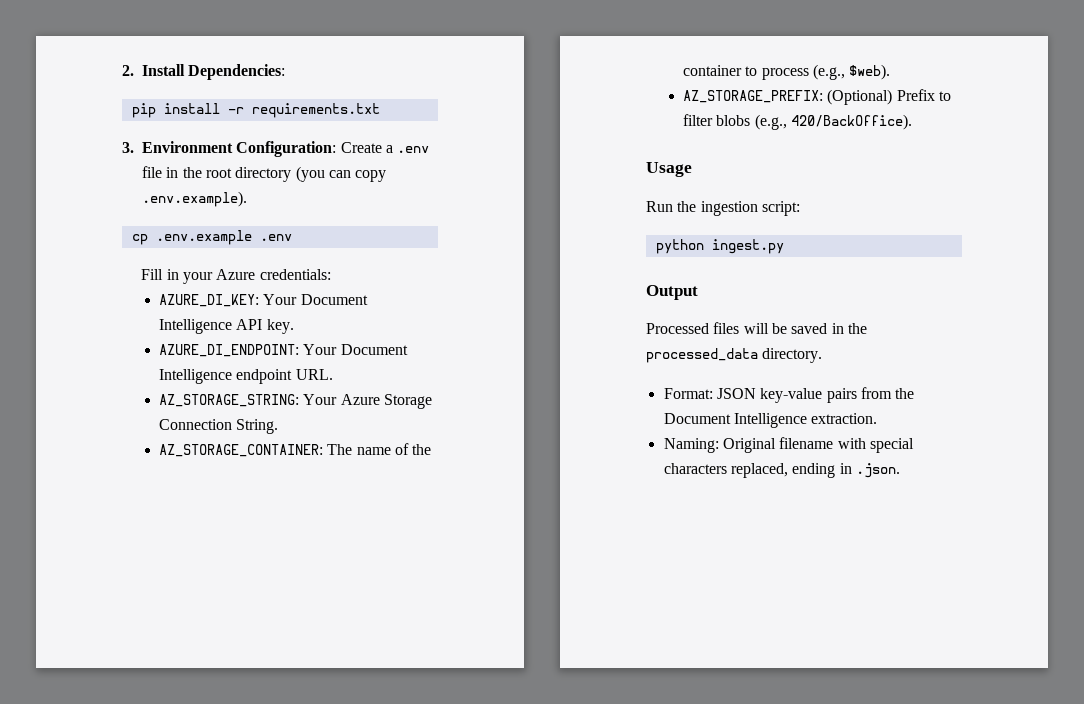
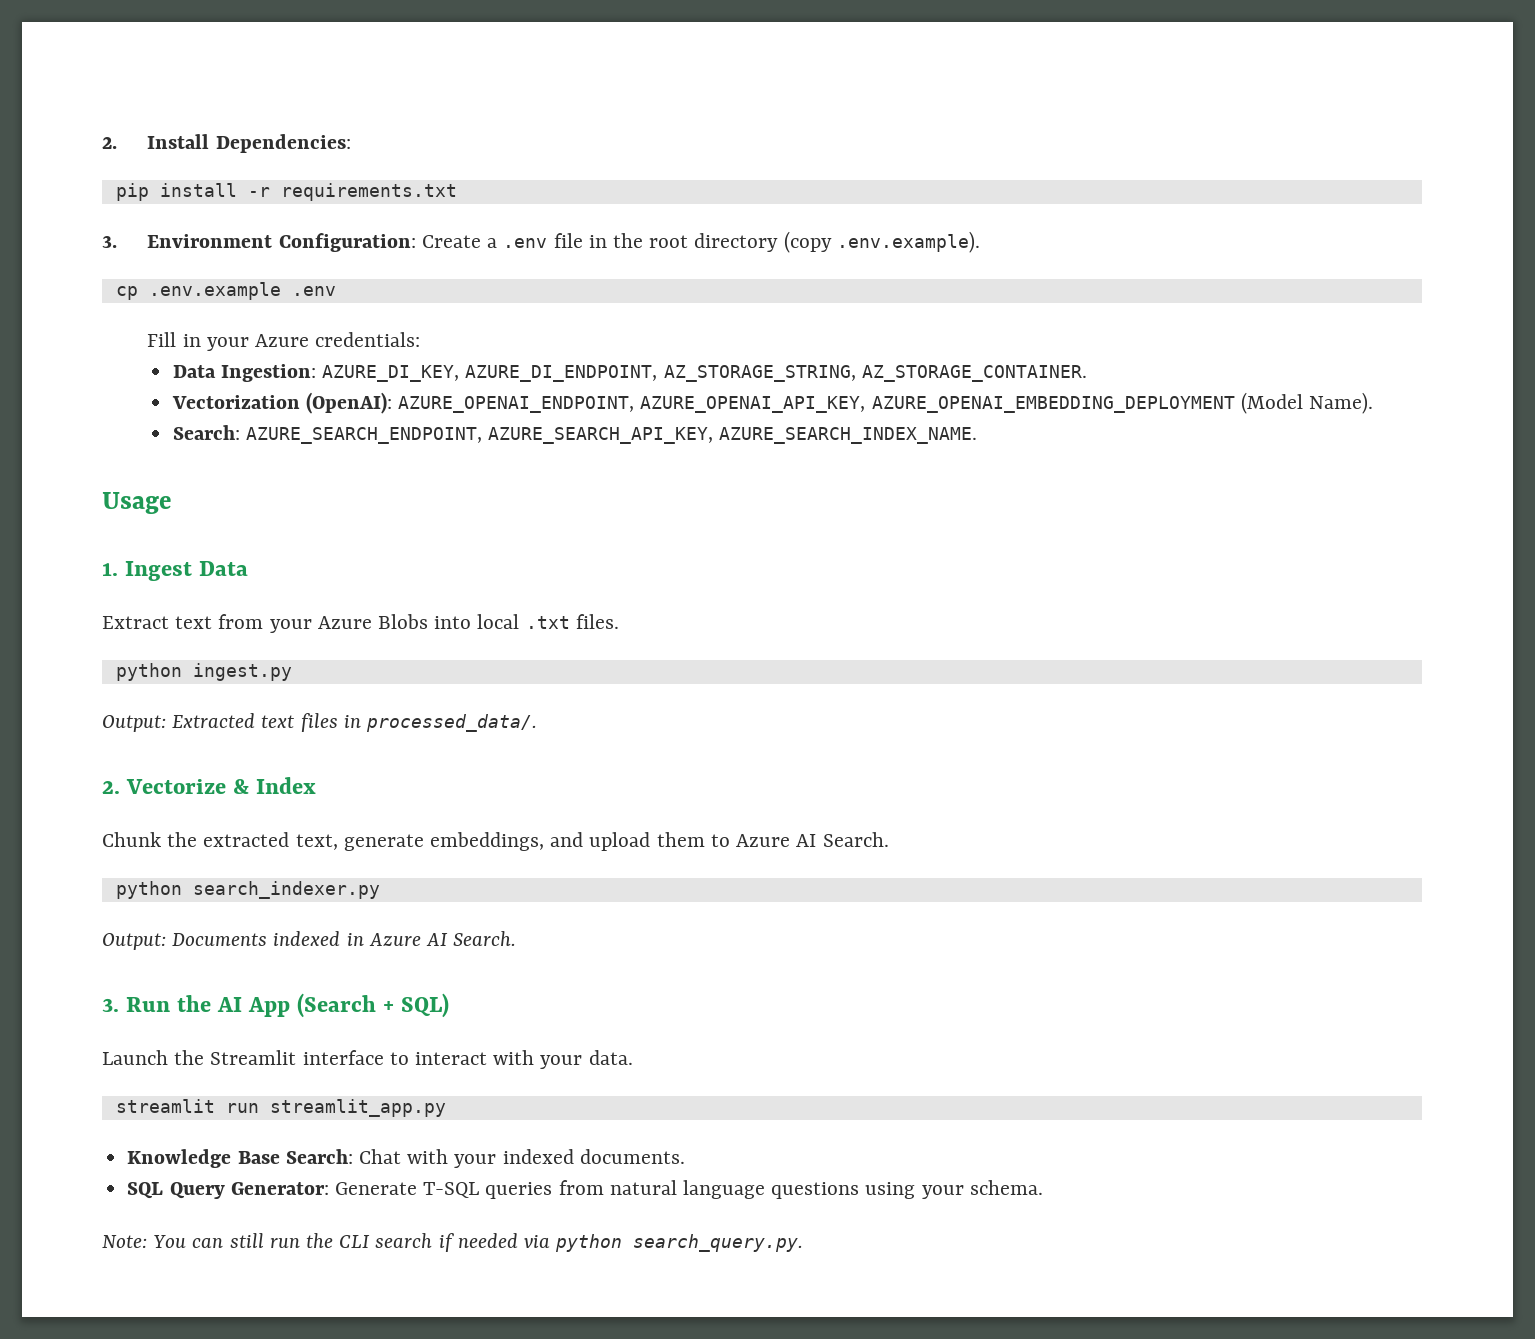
[295,166,387,182] (you can copy -> [783,231,832,253] (copy
[158,294,368,307] [158,319,294,334] [158,344,408,357] [158,369,333,384] [158,394,432,409] [158,419,279,434] [158,443,432,457] [682,64,891,80] [682,89,951,105] [682,114,912,130] [646,162,692,177] [646,201,800,216] [655,239,784,254] [646,285,698,300] [646,322,867,334] [646,348,823,363] [663,387,915,403] [663,413,878,428] [663,437,914,453] [663,463,900,478] AZURE_DI_KEY: Your Document Intelligence API key. // AZURE_DI_ENDPOINT: Your Document Intelligence endpoint URL. // AZ_STORAGE_STRING: Your Azure Storage Connection String. // AZ_STORAGE_CONTAINER: The name of the container to process (e.g., $web). // AZ_STORAGE_PREFIX: (Optional) Prefix to filter blobs (e.g., 420/BackOffice). // Usage // Run the ingestion script: // python ingest.py // Output // Processed files will be saved in the processed_data directory. // Format: JSON key-value pairs from the Document Intelligence extraction. // Naming: Original filename with special characters replaced, ending in .json. -> [172,364,1087,382] [171,392,1374,414] [172,425,978,444] [102,492,172,514] [102,561,249,581] [102,614,619,633] [115,663,292,681] [102,713,538,732] [102,777,317,794] [102,832,889,851] [115,881,380,899] [102,931,517,950] [102,993,450,1018] [102,1050,633,1069] [115,1099,446,1117] [127,1149,685,1168] [127,1180,1043,1199] [102,1233,804,1252] Data Ingestion: AZURE_DI_KEY, AZURE_DI_ENDPOINT, AZ_STORAGE_STRING, AZ_STORAGE_CONTAINER. // Vectorization (OpenAI): AZURE_OPENAI_ENDPOINT, AZURE_OPENAI_API_KEY, AZURE_OPENAI_EMBEDDING_DEPLOYMENT (Model Name). // Search: AZURE_SEARCH_ENDPOINT, AZURE_SEARCH_API_KEY, AZURE_SEARCH_INDEX_NAME. // Usage // 1. Ingest Data // Extract text from your Azure Blobs into local .txt files. // python ingest.py // Output: Extracted text files in processed_data/. // 2. Vectorize & Index // Chunk the extracted text, generate embeddings, and upload them to Azure AI Search. // python search_indexer.py // Output: Documents indexed in Azure AI Search. // 3. Run the AI App (Search + SQL) // Launch the Streamlit interface to interact with your data. // streamlit run streamlit_app.py // Knowledge Base Search: Chat with your indexed documents. // SQL Query Generator: Generate T-SQL queries from natural language questions using your schema. // Note: You can still run the CLI search if needed via python search_query.py.

